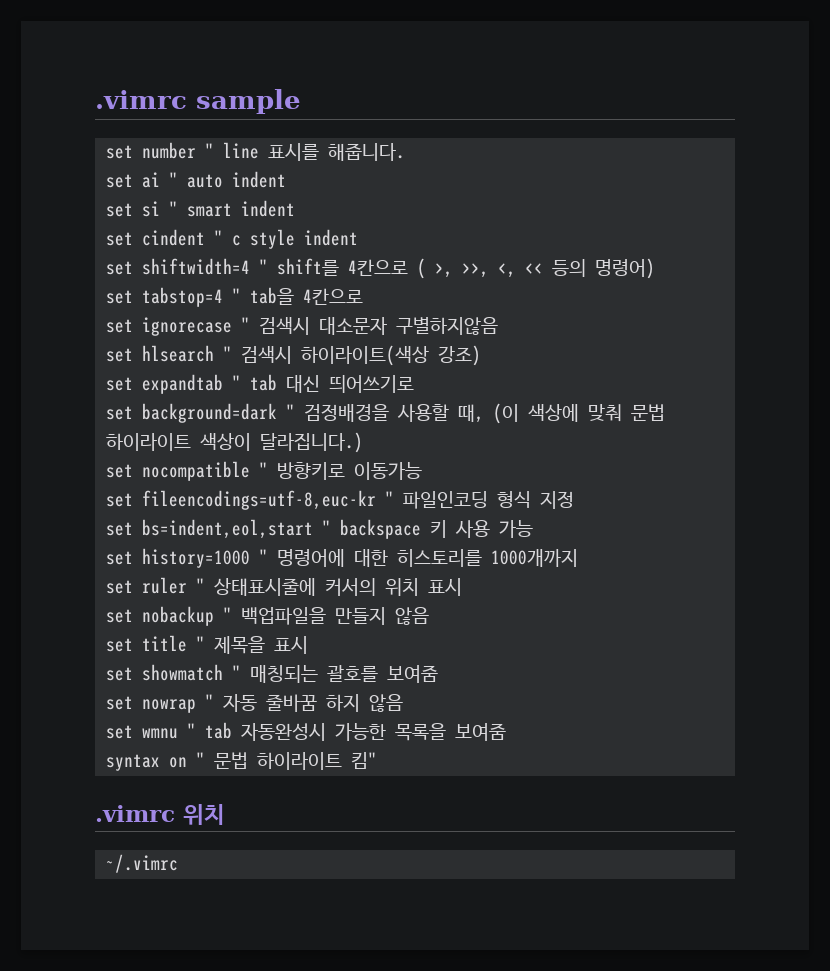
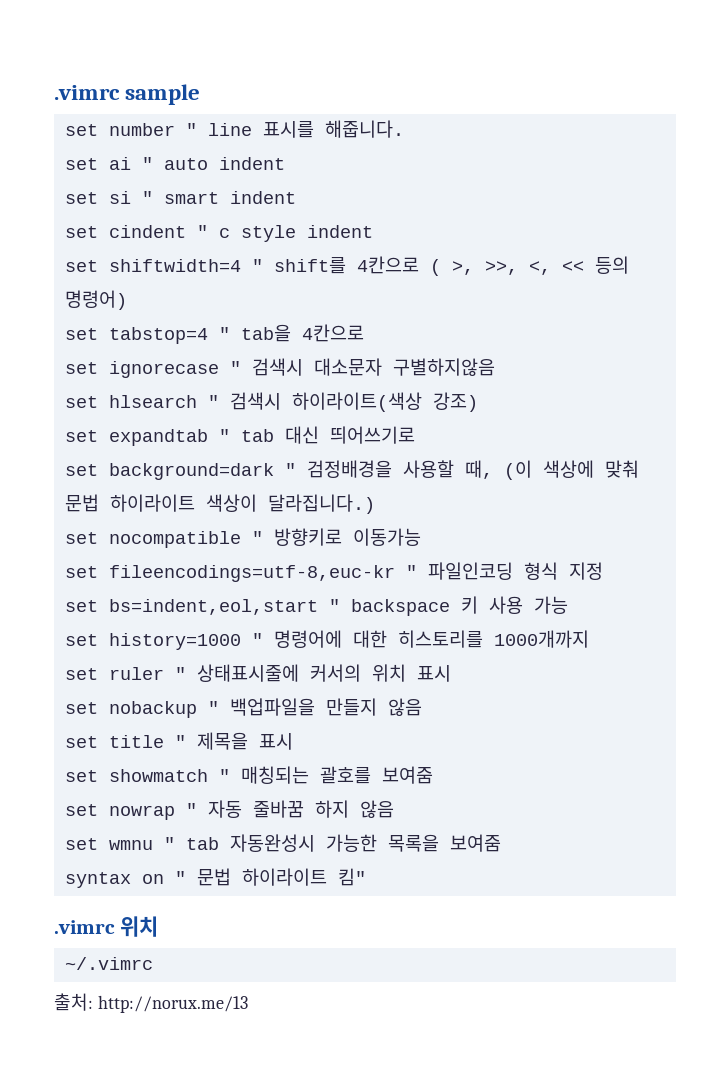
(178, 863) none -> [54,993,248,1013] // 출처: http://norux.me/13

